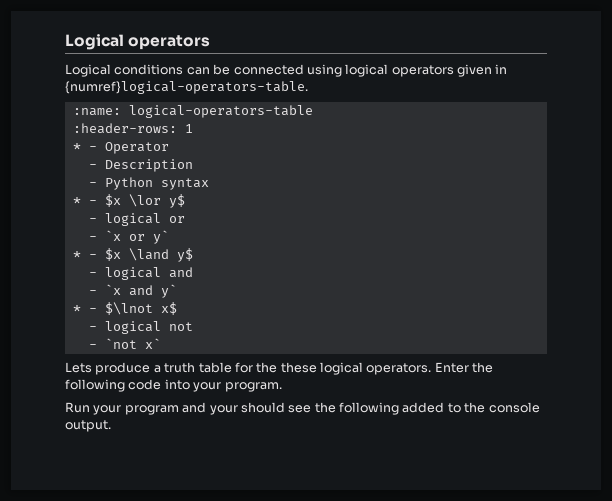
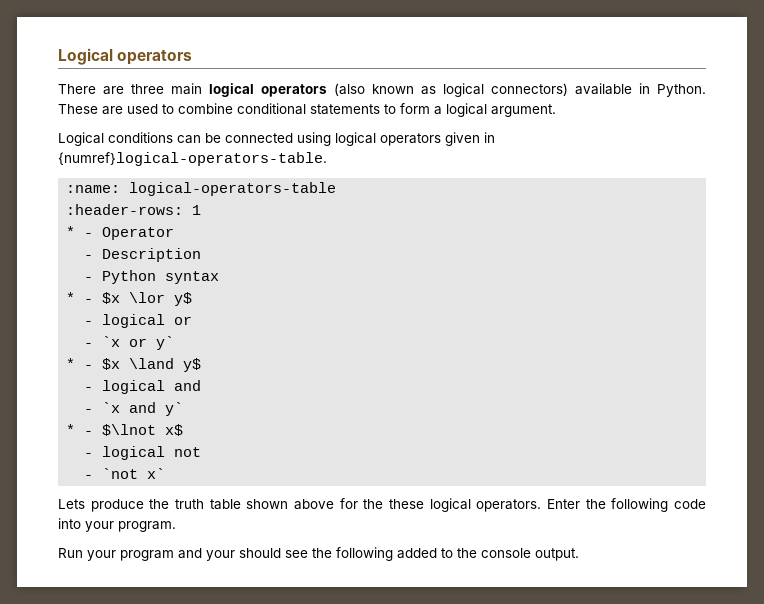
(211, 42) none -> [58,83,706,97] [58,103,556,117] // There are three main logical operators (also known as logical connectors) available in Python. These are used to combine conditional statements to form a logical argument.
[153,365,161,373] a -> [149,499,170,509] the
(232, 367) none -> [246,499,334,510] shown above

